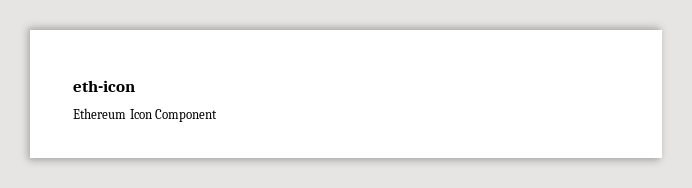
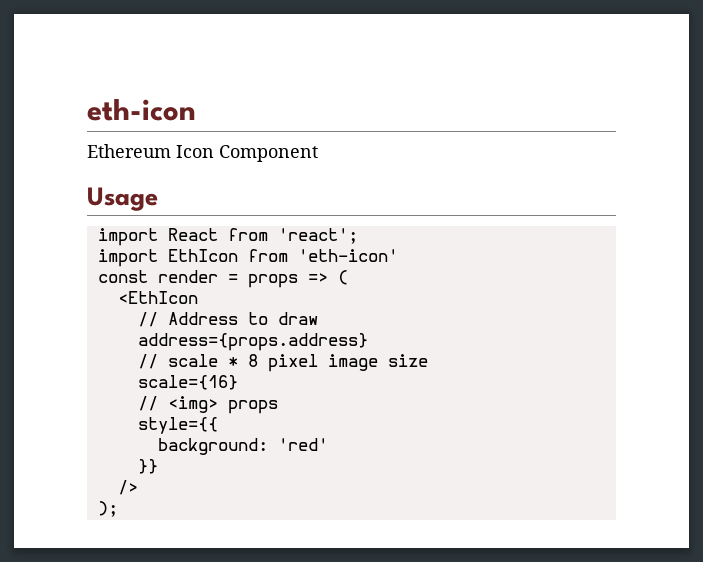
(218, 115) none -> [87,187,158,211] [97,228,358,246] [97,249,398,267] [97,270,348,288] [117,291,198,304] [137,312,318,327] [137,333,368,351] [137,354,428,372] [137,375,238,390] [137,396,278,414] [137,417,218,434] [157,438,328,455] [137,459,158,474] [117,480,138,495] [97,501,118,517] // Usage // import React from 'react'; // import EthIcon from 'eth-icon' // const render = props => ( // <EthIcon // // Address to draw // address={props.address} // // scale * 8 pixel image size // scale={16} // // <img> props // style={{ // background: 'red' // }} // /> // );

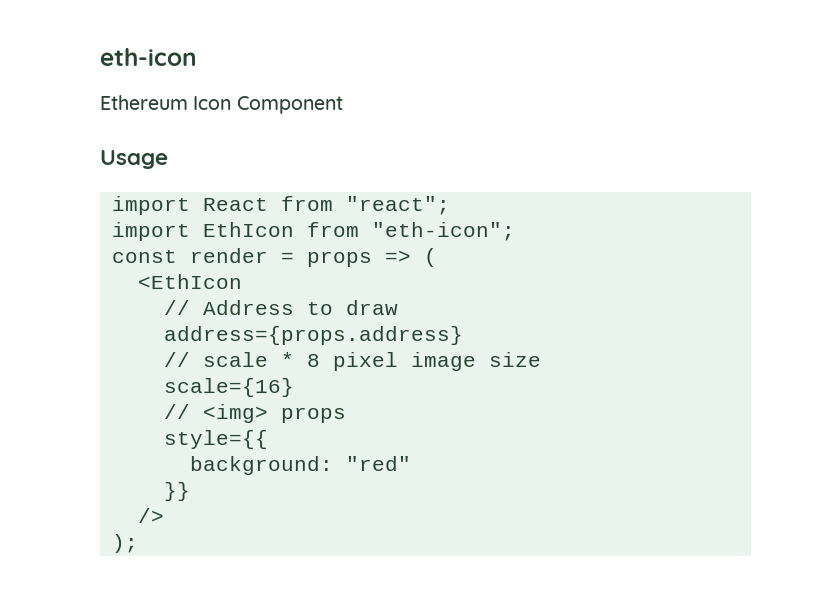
[277,228,358,244] 'react'; -> [345,196,450,215] "react";
[297,249,398,262] 'eth-icon' -> [371,222,515,241] "eth-icon";
[277,438,328,451] 'red' -> [345,456,411,471] "red"

